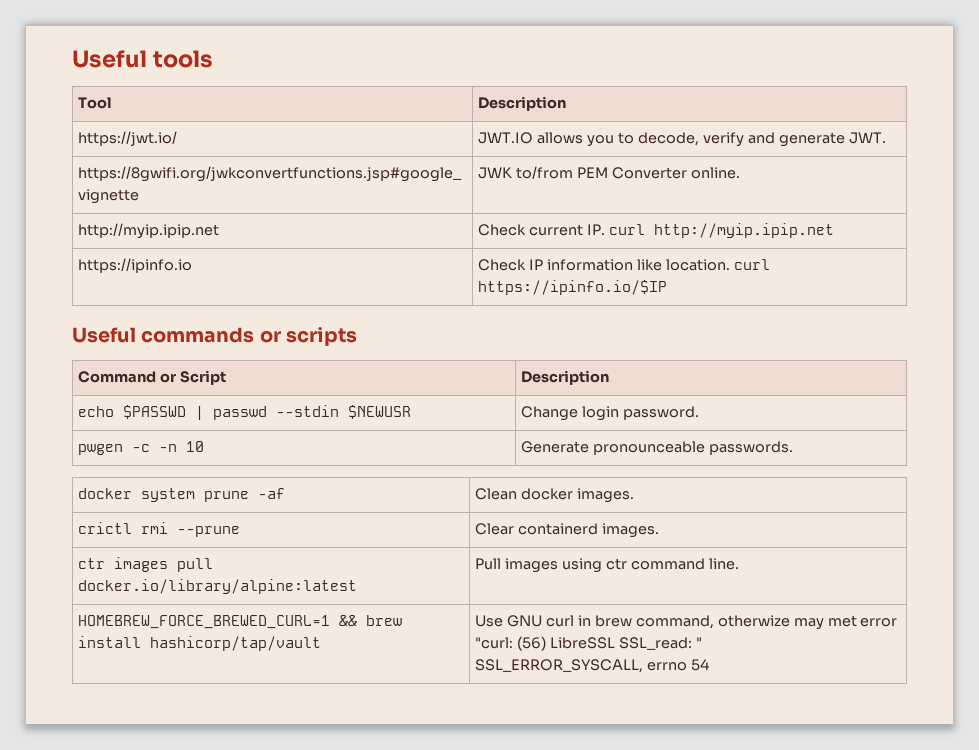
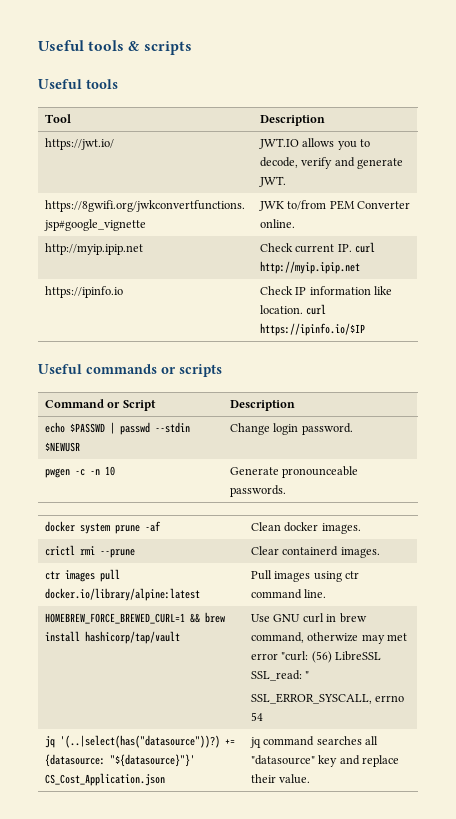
[72,50,214,68] Useful tools -> [38,40,192,55] [38,79,118,89] Useful tools & scripts // Useful tools
(710, 665) none -> [45,735,236,748] [45,754,196,767] [45,773,166,786] [250,736,379,748] [251,755,400,767] [251,774,311,784] // jq '(..|select(has("datasource"))?) += {datasource: "${datasource}"}' CS_Cost_Application.json | jq command searches all "datasource" key and replace their value.

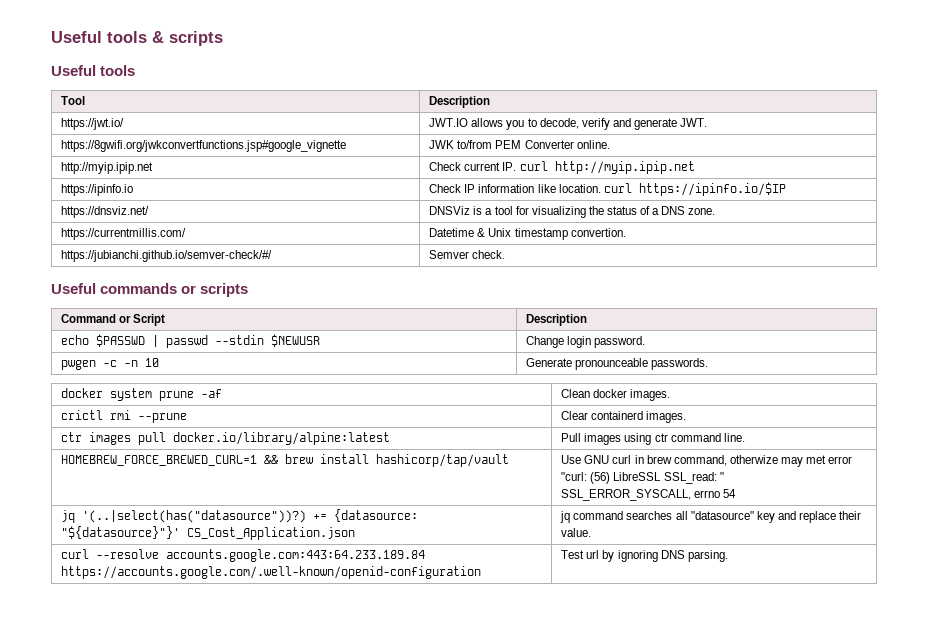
(366, 329) none -> [61,206,150,218] [429,206,716,218] [61,228,187,240] [429,228,626,240] [61,250,273,262] [429,250,506,259] // https://dnsviz.net/ | DNSViz is a tool for visualizing the status of a DNS zone. // https://currentmillis.com/ | Datetime & Unix timestamp convertion. // https://jubianchi.github.io/semver-check/#/ | Semver check.
(311, 779) none -> [61,549,426,562] [61,566,482,579] [561,550,728,562] // curl --resolve accounts.google.com:443:64.233.189.84 https://accounts.google.com/.well-known/openid-configuration | Test url by ignoring DNS parsing.

